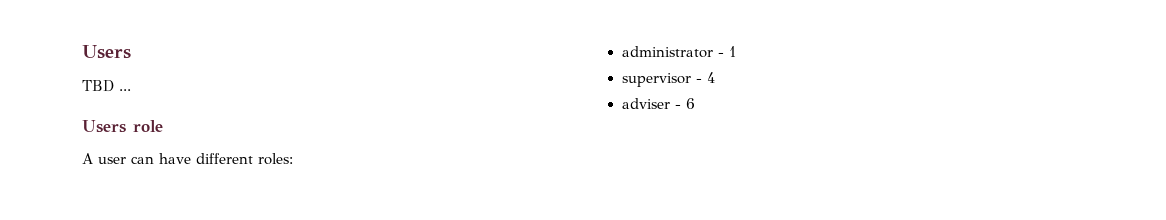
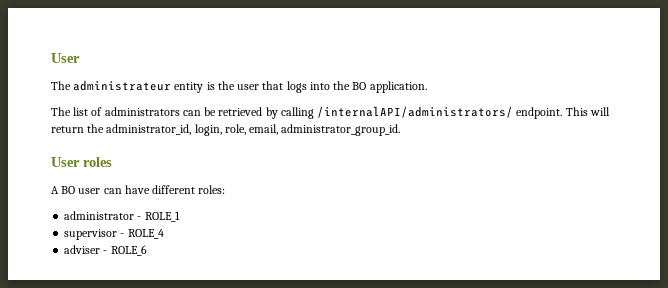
[82,45,131,59] [82,80,131,92] [82,120,163,133] Users // TBD ... // Users role -> [51,53,80,63] [51,80,427,93] [51,106,610,119] [51,124,401,136] [51,157,112,167] User // The administrateur entity is the user that logs into the BO application. // The list of administrators can be retrieved by calling /internalAPI/administrators/ endpoint. This will return the administrator_id, login, role, email, administrator_group_id. // User roles
(93, 158) none -> [61,186,76,194] BO
[728,46,736,57] 1 -> [144,211,180,222] ROLE_1
[706,72,715,83] 4 -> [127,229,164,239] ROLE_4
[685,98,695,109] 6 -> [110,245,147,256] ROLE_6

